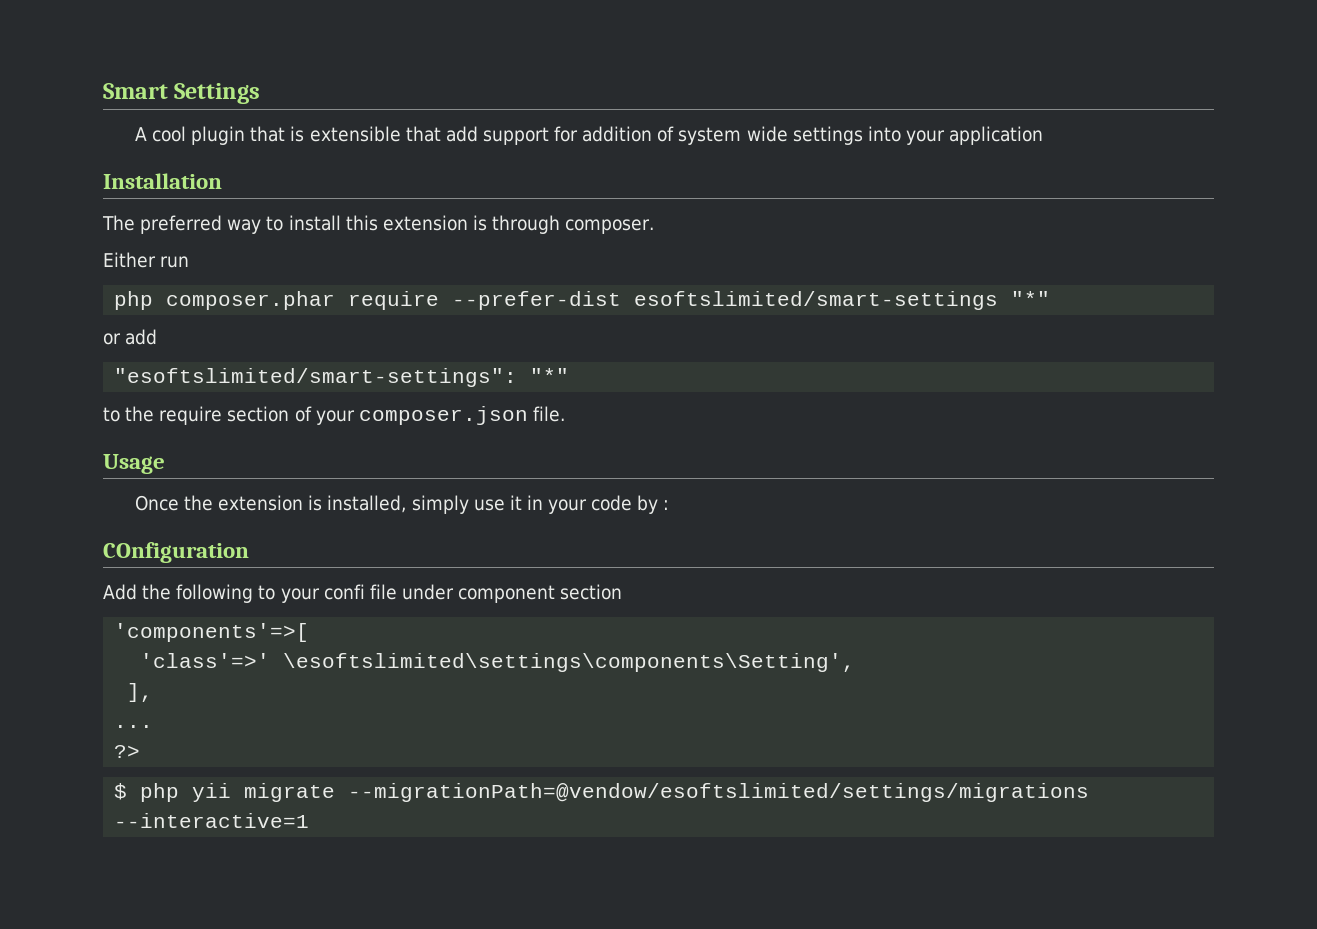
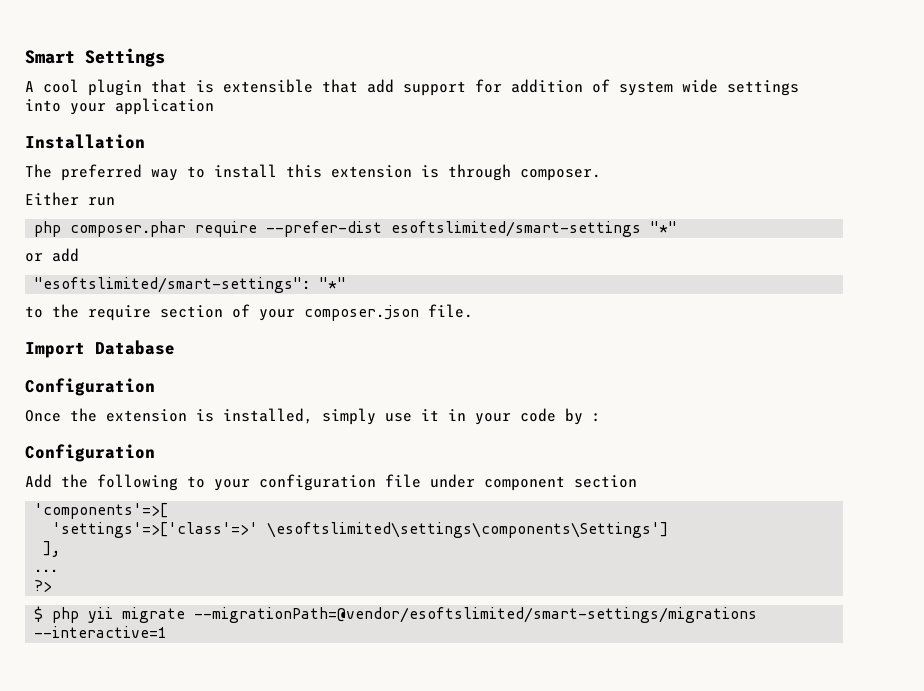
[103,454,165,474] Usage -> [25,340,175,358] [25,378,155,396] Import Database // Configuration
[103,542,249,563] COnfiguration -> [25,444,155,462] Configuration
[323,584,365,600] confi -> [259,474,376,491] configuration
[140,653,856,672] 'class'=>' \esoftslimited\settings\components\Setting', -> [52,522,669,538] 'settings'=>['class'=>' \esoftslimited\settings\components\Settings']
[348,783,1090,802] --migrationPath=@vendow/esoftslimited/settings/migrations -> [194,607,758,623] --migrationPath=@vendor/esoftslimited/smart-settings/migrations

